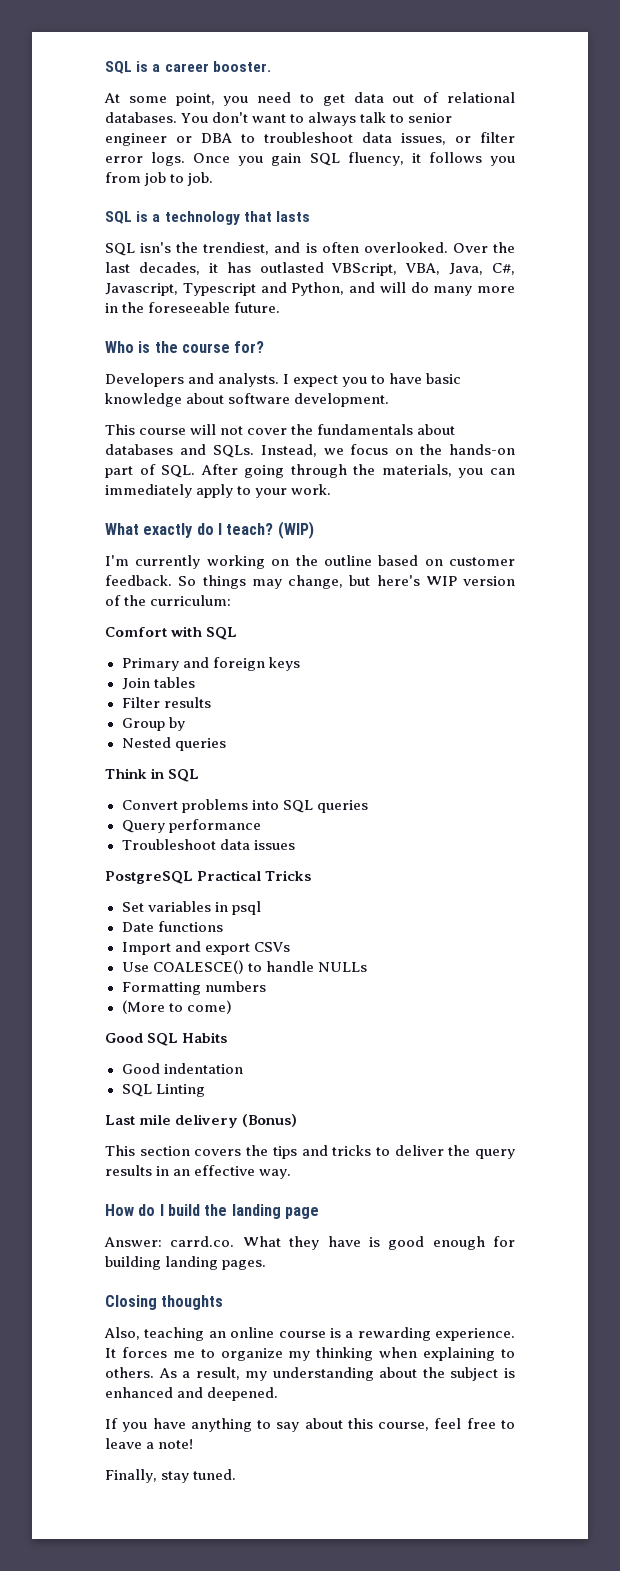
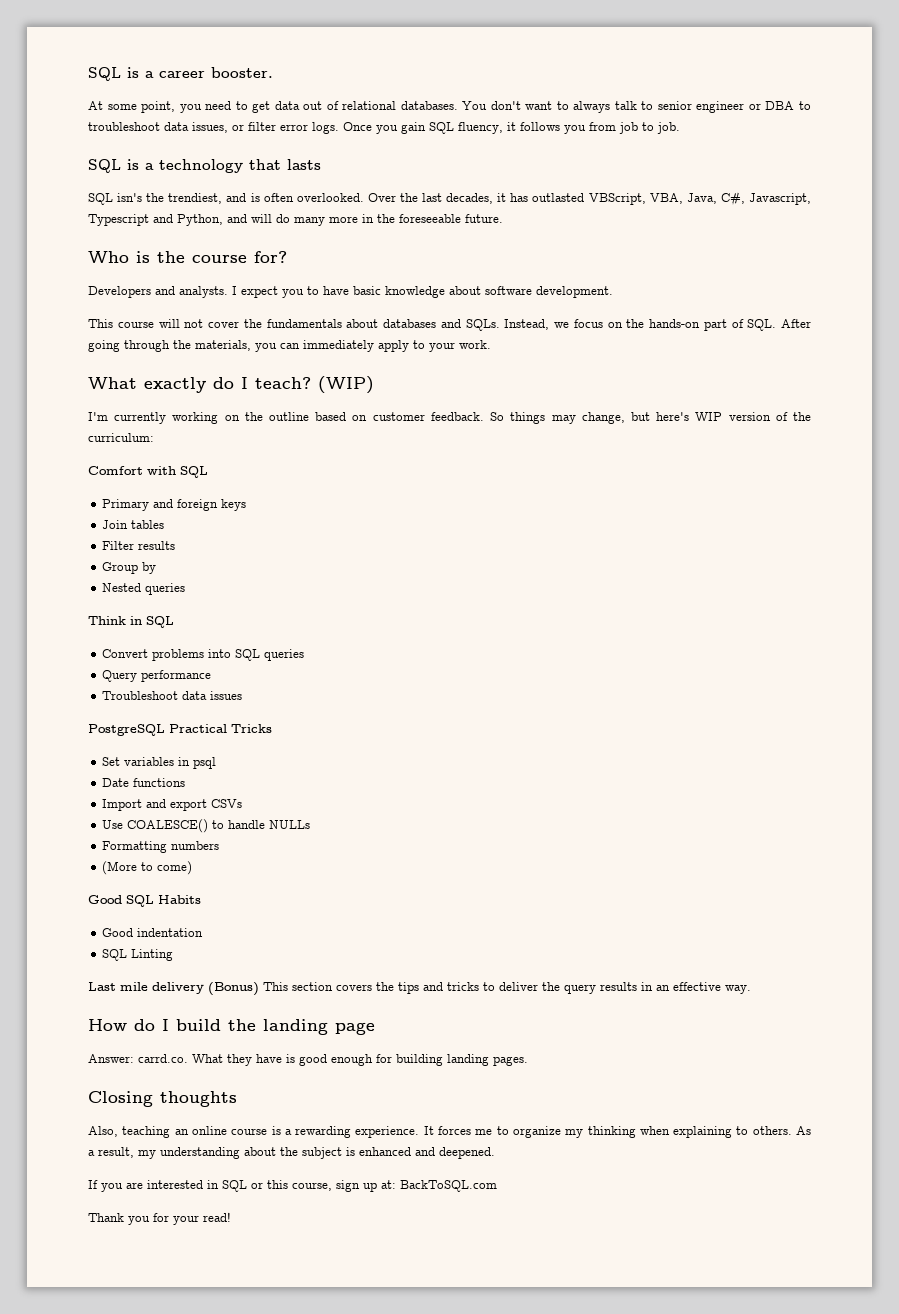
(298, 1120) // -> (259, 989) none
[152,1418,515,1432] [105,1438,194,1449] [105,1469,237,1483] have anything to say about this course, feel free to leave a note! // Finally, stay tuned. -> [126,1180,497,1192] [88,1212,231,1225] are interested in SQL or this course, sign up at: BackToSQL.com // Thank you for your read!

